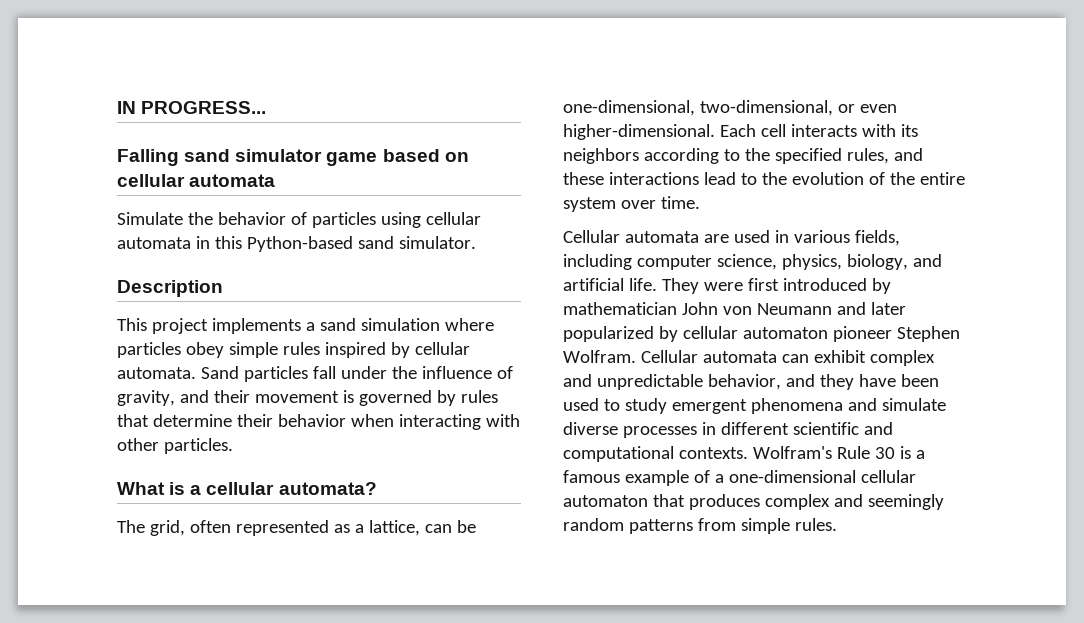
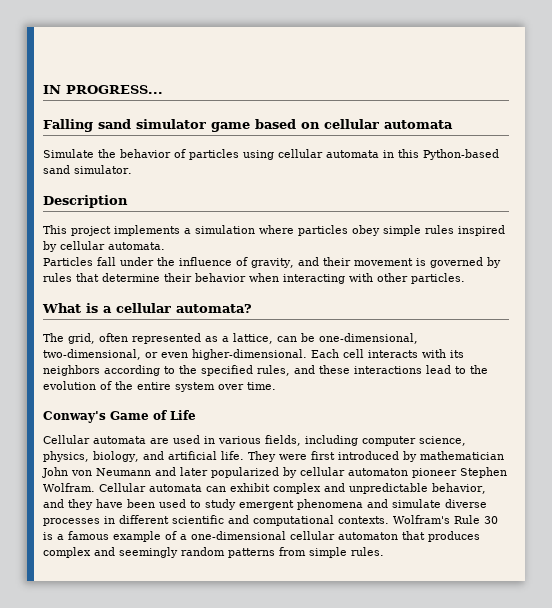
[319,318,356,331] sand -> (191, 231) none
[200,366,308,382] Sand particles -> [43,257,93,266] // Particles
(700, 202) none -> [43,410,196,423] // Conway's Game of Life

